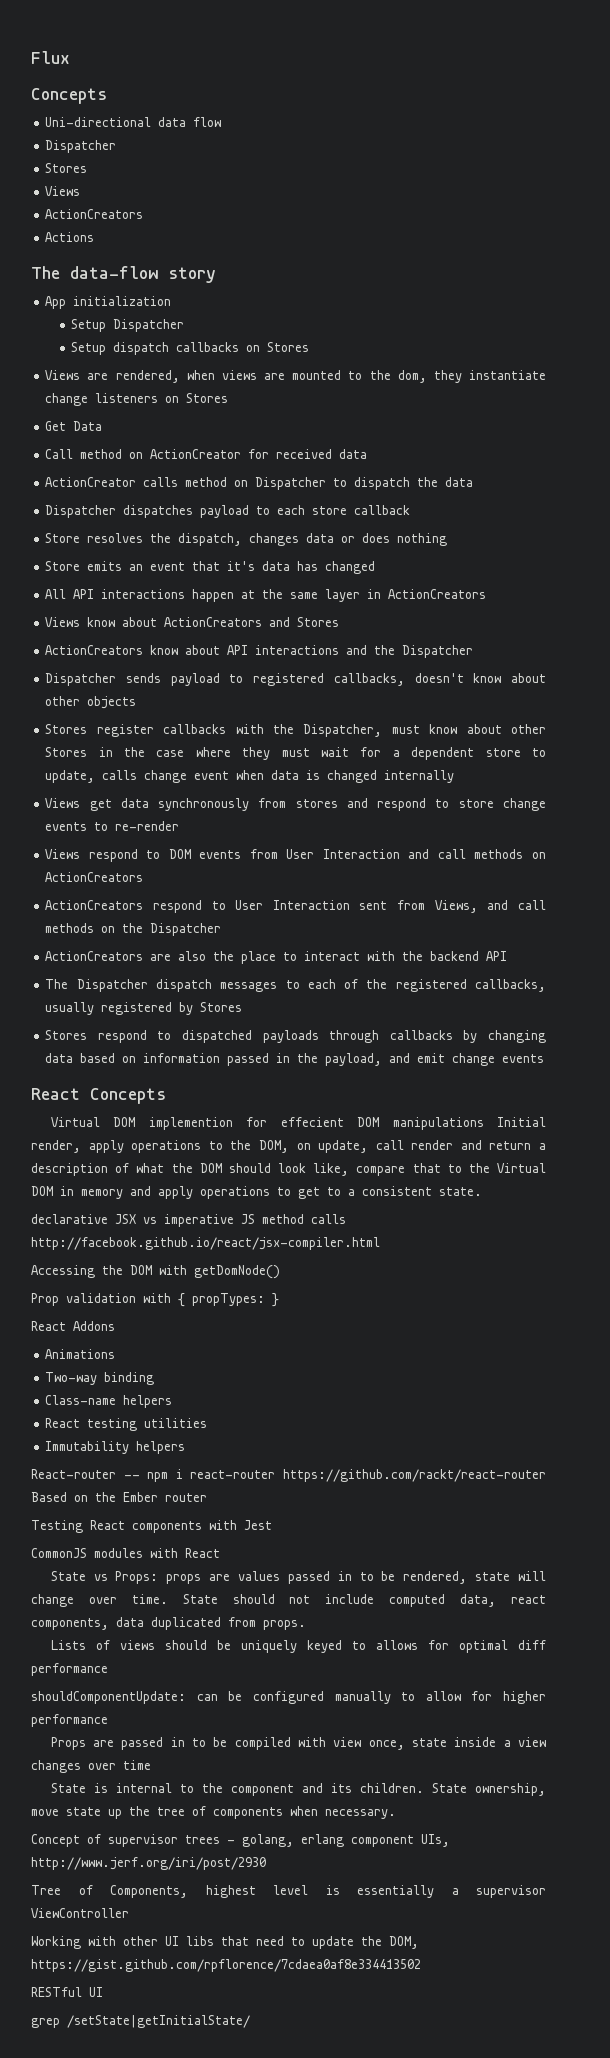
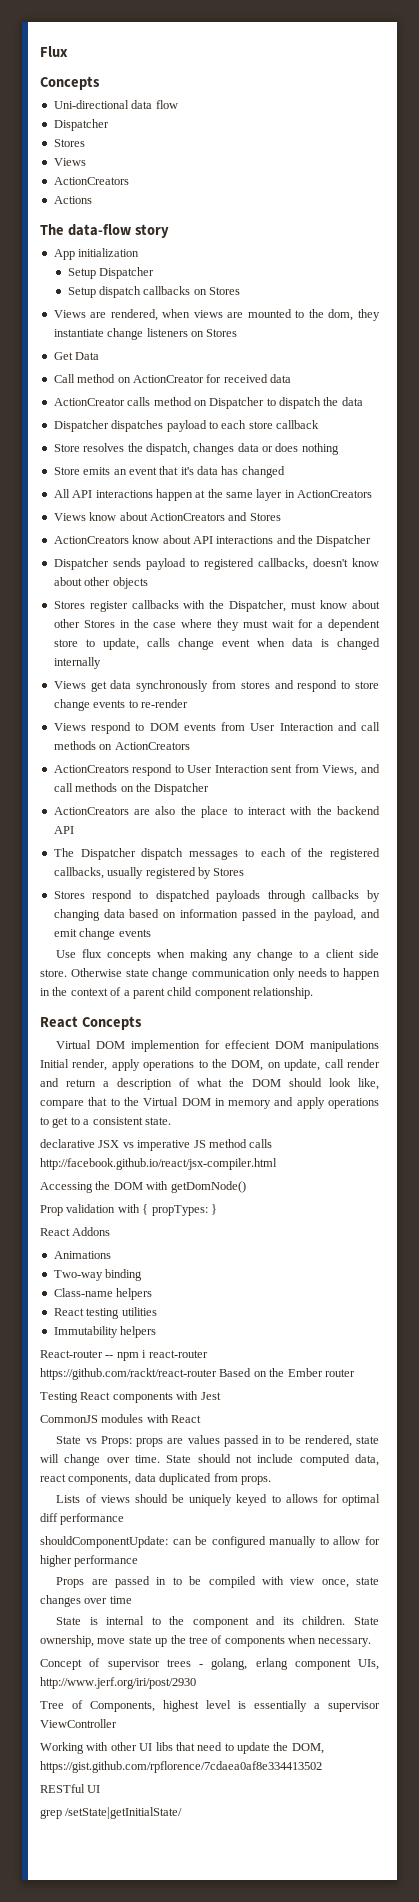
(545, 1058) none -> [56,949,379,961] [40,968,380,980] [40,987,313,999] // Use flux concepts when making any change to a client side store. Otherwise state change communication only needs to happen in the context of a parent child component relationship.
[454,1737,547,1747] inside a view -> (379, 1581) none

